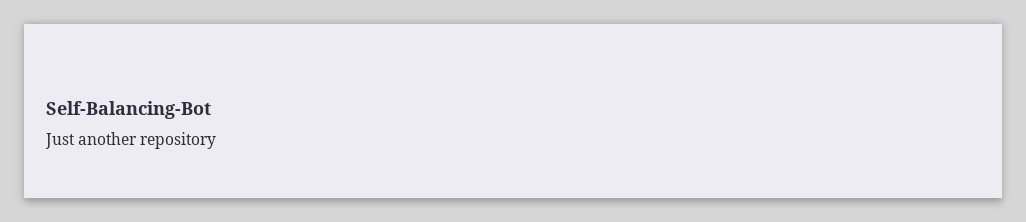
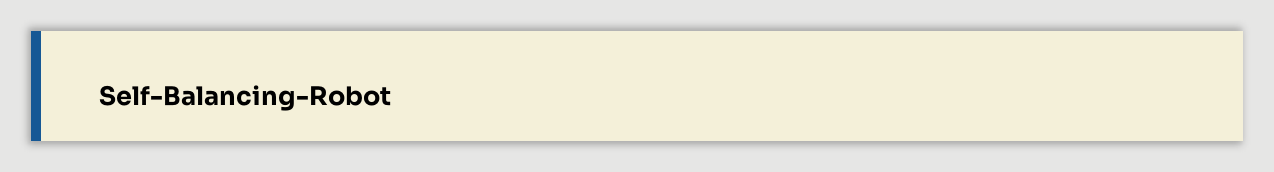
[46,101,211,119] [45,132,217,149] Self-Balancing-Bot // Just another repository -> [99,85,391,111] Self-Balancing-Robot

